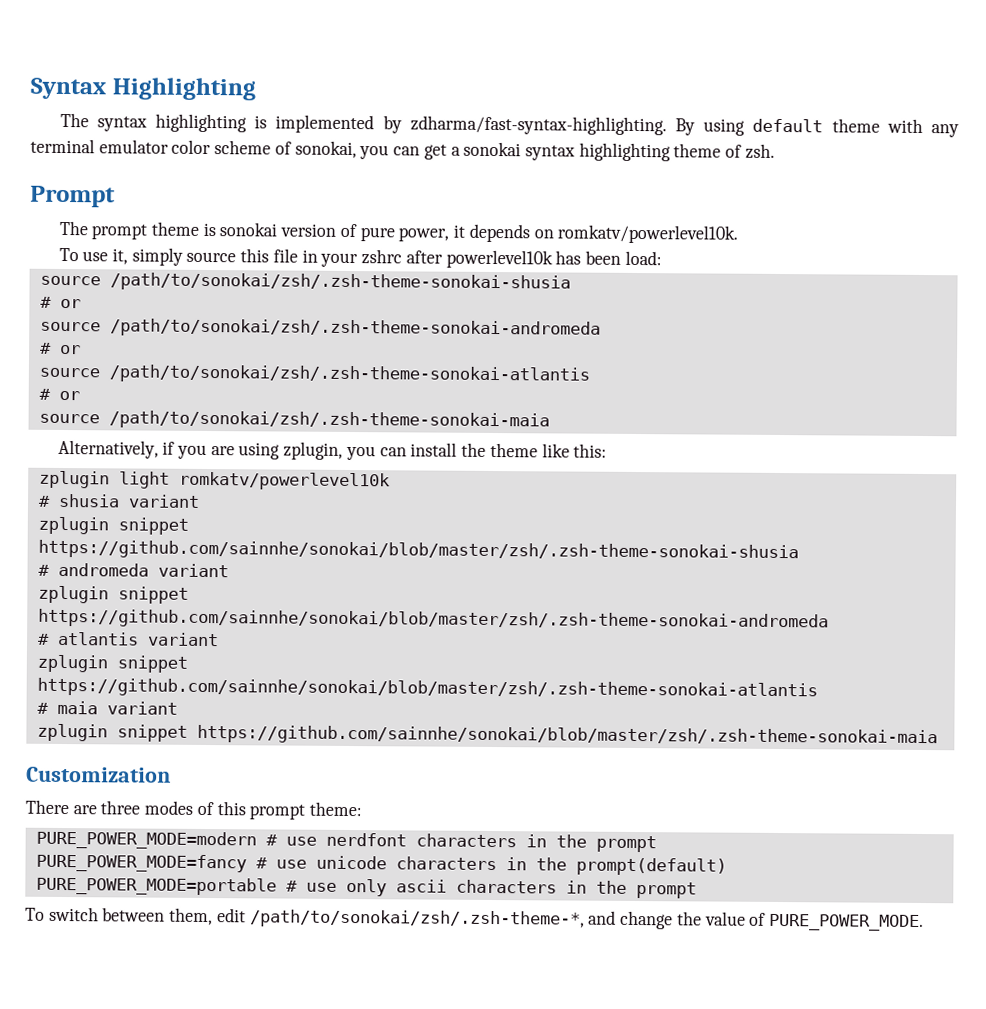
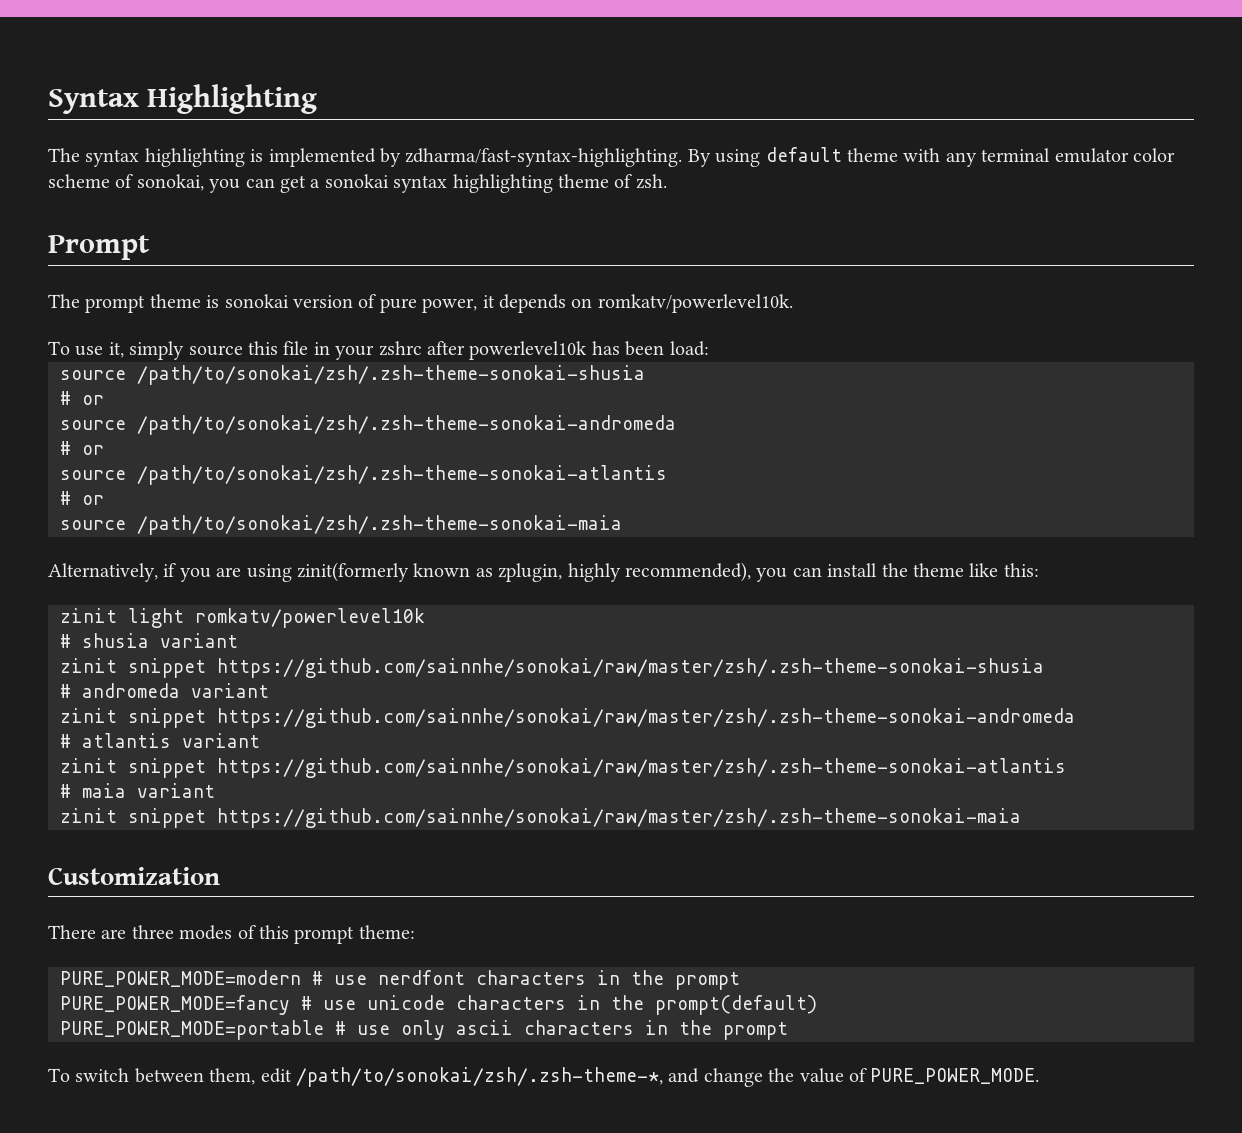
[283,441,344,460] zplugin, -> [297,562,751,582] zinit(formerly known as zplugin, highly recommended),
[38,470,110,489] zplugin -> [60,608,117,623] zinit
[37,516,189,535] [37,539,799,563] zplugin snippet https://github.com/sainnhe/sonokai/blob/master/zsh/.zsh-theme-sonokai-shusia -> [60,658,1044,678] zinit snippet https://github.com/sainnhe/sonokai/raw/master/zsh/.zsh-theme-sonokai-shusia
[37,585,189,604] [37,608,829,632] zplugin snippet https://github.com/sainnhe/sonokai/blob/master/zsh/.zsh-theme-sonokai-andromeda -> [60,708,1075,728] zinit snippet https://github.com/sainnhe/sonokai/raw/master/zsh/.zsh-theme-sonokai-andromeda
[36,654,188,673] [36,677,818,701] zplugin snippet https://github.com/sainnhe/sonokai/blob/master/zsh/.zsh-theme-sonokai-atlantis -> [60,758,1066,778] zinit snippet https://github.com/sainnhe/sonokai/raw/master/zsh/.zsh-theme-sonokai-atlantis
[36,723,938,748] zplugin snippet https://github.com/sainnhe/sonokai/blob/master/zsh/.zsh-theme-sonokai-maia -> [60,808,1021,828] zinit snippet https://github.com/sainnhe/sonokai/raw/master/zsh/.zsh-theme-sonokai-maia

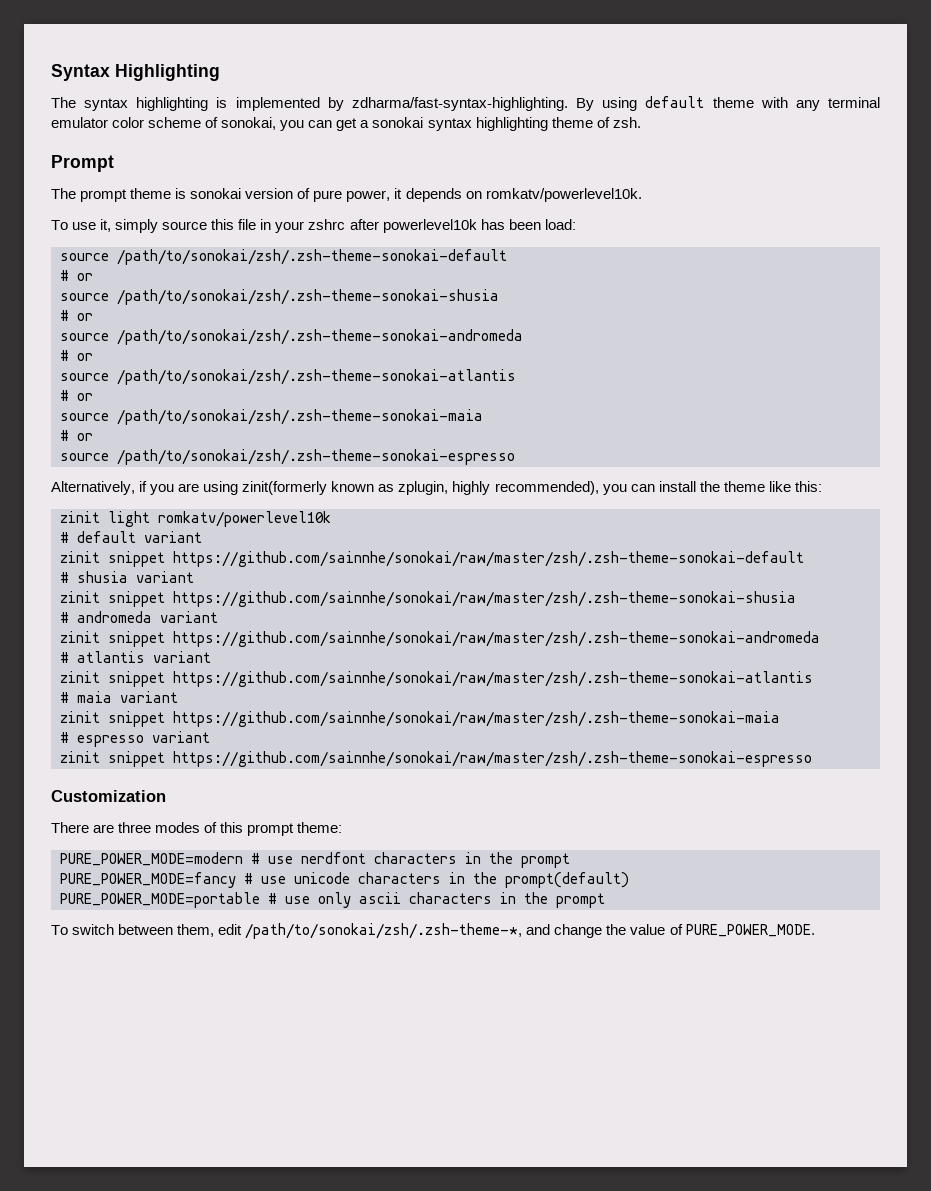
(709, 348) none -> [60,249,507,265] [60,270,93,281] // source /path/to/sonokai/zsh/.zsh-theme-sonokai-default // # or
(622, 525) none -> [60,430,93,441] [60,449,515,465] // # or // source /path/to/sonokai/zsh/.zsh-theme-sonokai-espresso
(425, 618) none -> [60,531,202,543] [60,551,804,567] // # default variant // zinit snippet https://github.com/sainnhe/sonokai/raw/master/zsh/.zsh-theme-sonokai-default
(1021, 818) none -> [60,731,210,747] [60,751,812,767] // # espresso variant // zinit snippet https://github.com/sainnhe/sonokai/raw/master/zsh/.zsh-theme-sonokai-espresso

